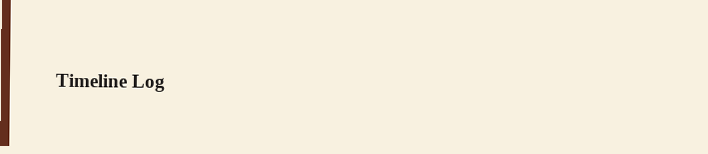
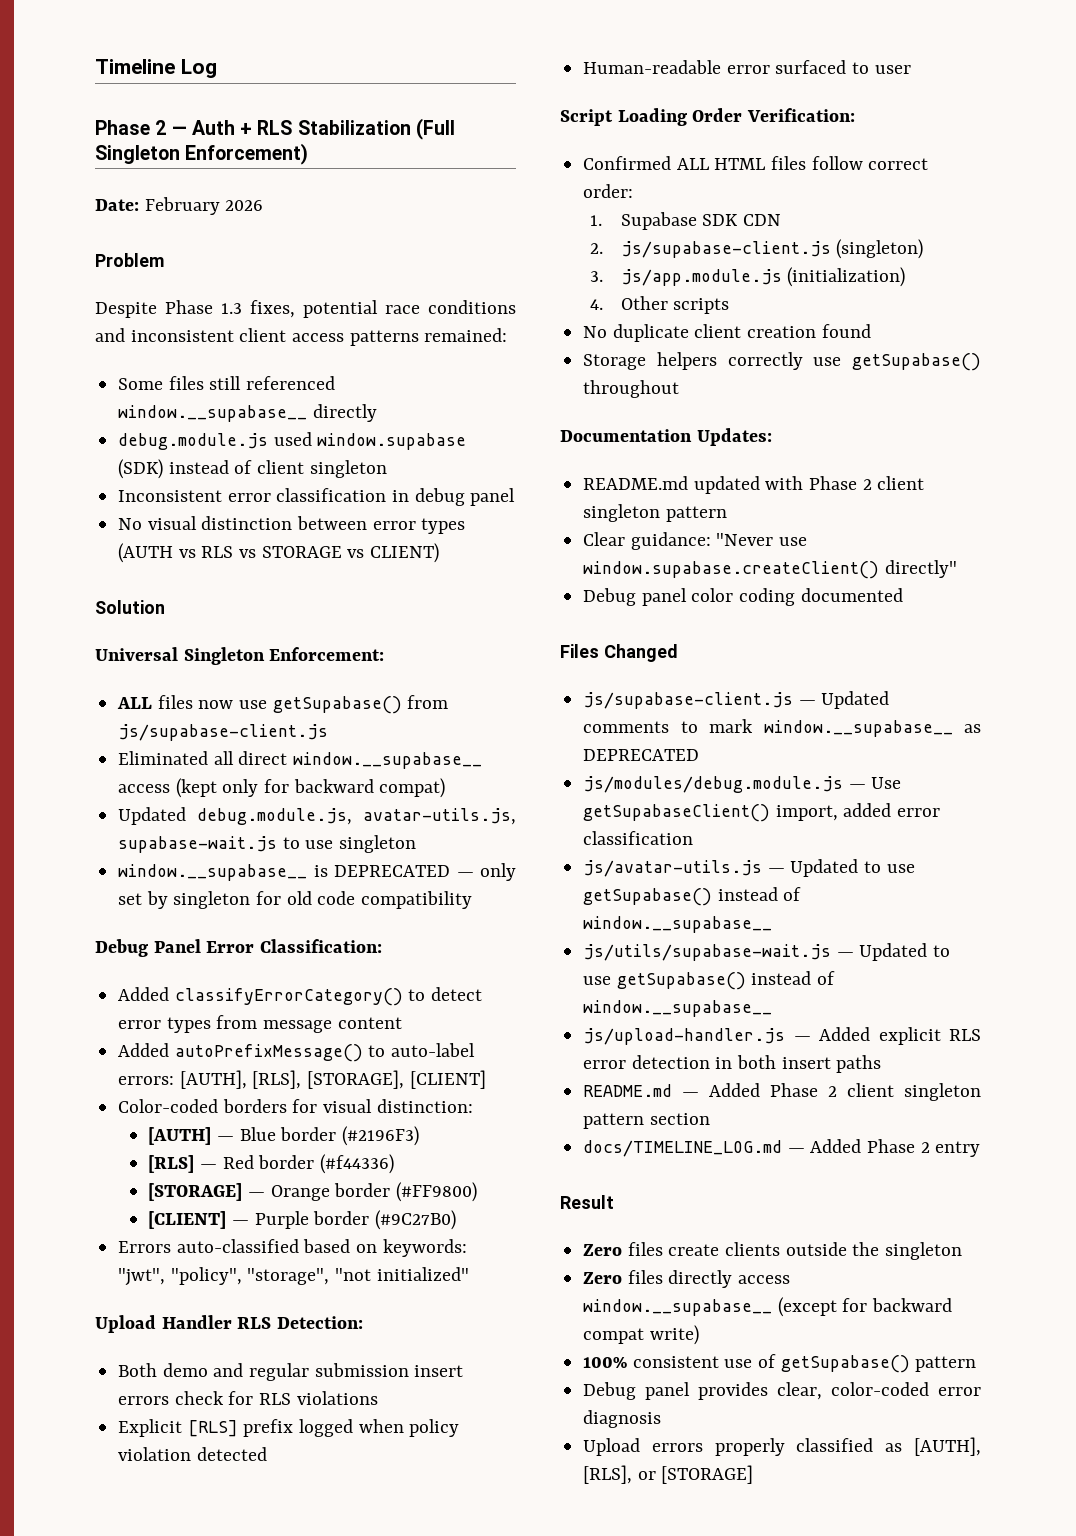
(167, 83) none -> [95,118,455,140] [95,143,309,165] [95,197,264,215] [95,253,164,267] [95,300,516,318] [95,328,508,346] [118,376,336,390] [118,404,377,422] [118,432,467,450] [118,459,387,479] [118,488,516,506] [118,516,466,534] [118,543,440,563] [95,600,165,614] [95,647,385,665] [117,695,449,714] [118,724,329,741] [118,751,483,769] [118,778,446,798] [118,807,516,825] [118,835,417,853] [118,863,516,881] [118,891,473,909] [95,939,383,957] [118,987,483,1006] [118,1015,402,1033] [118,1043,476,1062] [118,1070,486,1089] [118,1099,473,1113] [148,1126,420,1146] [148,1154,395,1174] [148,1182,478,1202] [148,1210,457,1230] [118,1239,467,1257] [118,1267,469,1286] [95,1315,364,1333] [118,1363,464,1381] [118,1391,378,1405] [118,1419,460,1437] [118,1447,267,1461] [583,60,911,74] [560,108,856,126] [583,156,929,170] [583,184,634,198] [590,212,782,230] [590,239,924,259] [590,267,906,287] [590,296,730,314] [583,324,871,342] [583,352,981,371] [583,380,680,398] [560,428,772,446] [583,476,925,494] [583,504,727,522] [583,532,808,550] [583,560,957,579] [583,588,903,606] [560,644,678,662] [583,691,890,709] [583,719,981,737] [583,749,700,761] [583,776,902,793] [583,803,941,822] [583,831,694,845] [583,859,915,877] [583,887,802,906] [583,916,773,933] [583,943,951,961] [583,971,836,990] [583,1000,773,1017] [583,1027,981,1045] [583,1055,882,1073] [583,1083,981,1101] [583,1113,710,1129] [583,1139,981,1157] [560,1195,614,1209] [583,1242,963,1260] [583,1270,791,1288] [583,1297,953,1317] [583,1325,699,1345] [583,1354,977,1373] [583,1382,981,1400] [583,1410,662,1428] [583,1437,981,1456] [583,1465,754,1484] // Phase 2 — Auth + RLS Stabilization (Full Singleton Enforcement) // Date: February 2026 // Problem // Despite Phase 1.3 fixes, potential race conditions and inconsistent client access patterns remained: // Some files still referenced window.__supabase__ directly // debug.module.js used window.supabase (SDK) instead of client singleton // Inconsistent error classification in debug panel // No visual distinction between error types (AUTH vs RLS vs STORAGE vs CLIENT) // Solution // Universal Singleton Enforcement: // ALL files now use getSupabase() from js/supabase-client.js // Eliminated all direct window.__supabase__ access (kept only for backward compat) // Updated debug.module.js, avatar-utils.js, supabase-wait.js to use singleton // window.__supabase__ is DEPRECATED — only set by singleton for old code compatibility // Debug Panel Error Classification: // Added classifyErrorCategory() to detect error types from message content // Added autoPrefixMessage() to auto-label errors: [AUTH], [RLS], [STORAGE], [CLIENT] // Color-coded borders for visual distinction: // [AUTH] — Blue border (#2196F3) // [RLS] — Red border (#f44336) // [STORAGE] — Orange border (#FF9800) // [CLIENT] — Purple border (#9C27B0) // Errors auto-classified based on keywords: "jwt", "policy", "storage", "not initialized" // Upload Handler RLS Detection: // Both demo and regular submission insert errors check for RLS violations // Explicit [RLS] prefix logged when policy violation detected // Human-readable error surfaced to user // Script Loading Order Verification: // Confirmed ALL HTML files follow correct order: // 1. Supabase SDK CDN // 2. js/supabase-client.js (singleton) // 3. js/app.module.js (initialization) // 4. Other scripts // No duplicate client creation found // Storage helpers correctly use getSupabase() throughout // Documentation Updates: // README.md updated with Phase 2 client singleton pattern // Clear guidance: "Never use window.supabase.createClient() directly" // Debug panel color coding documented // Files Changed // js/supabase-client.js — Updated comments to mark window.__supabase__ as DEPRECATED // js/modules/debug.module.js — Use getSupabaseClient() import, added error classification // js/avatar-utils.js — Updated to use getSupabase() instead of window.__supabase__ // js/utils/supabase-wait.js — Updated to use getSupabase() instead of window.__supabase__ // js/upload-handler.js — Added explicit RLS error detection in both insert paths // README.md — Added Phase 2 client singleton pattern section // docs/TIMELINE_LOG.md — Added Phase 2 entry // Result // Zero files create clients outside the singleton // Zero files directly access window.__supabase__ (except for backward compat write) // 100% consistent use of getSupabase() pattern // Debug panel provides clear, color-coded error diagnosis // Upload errors properly classified as [AUTH], [RLS], or [STORAGE]

